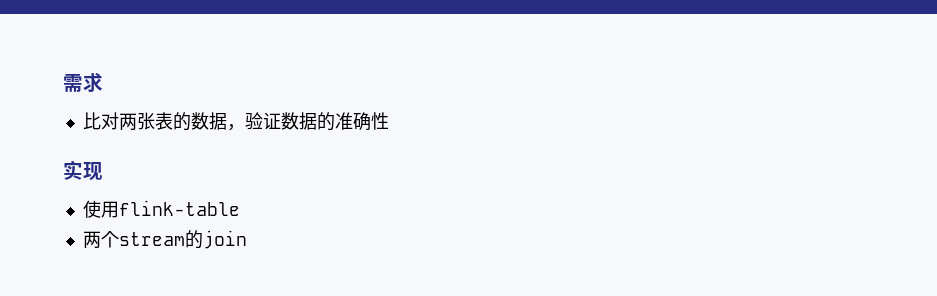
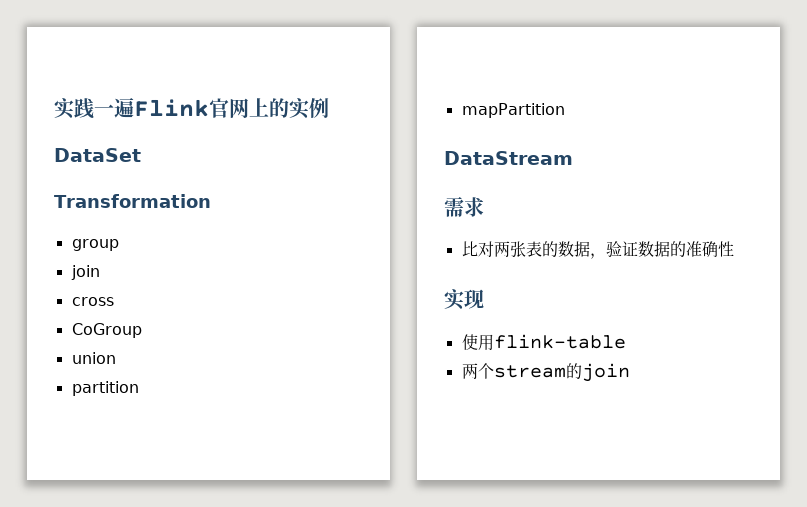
(63, 83) none -> [54,97,329,119] [54,148,141,162] [54,194,211,208] [71,239,119,251] [70,265,100,280] [71,297,114,306] [71,323,142,338] [71,352,116,364] [71,381,139,396] [461,103,565,118] [444,151,573,165] 实践一遍Flink官网上的实例 // DataSet // Transformation // group // join // cross // CoGroup // union // partition // mapPartition // DataStream //

